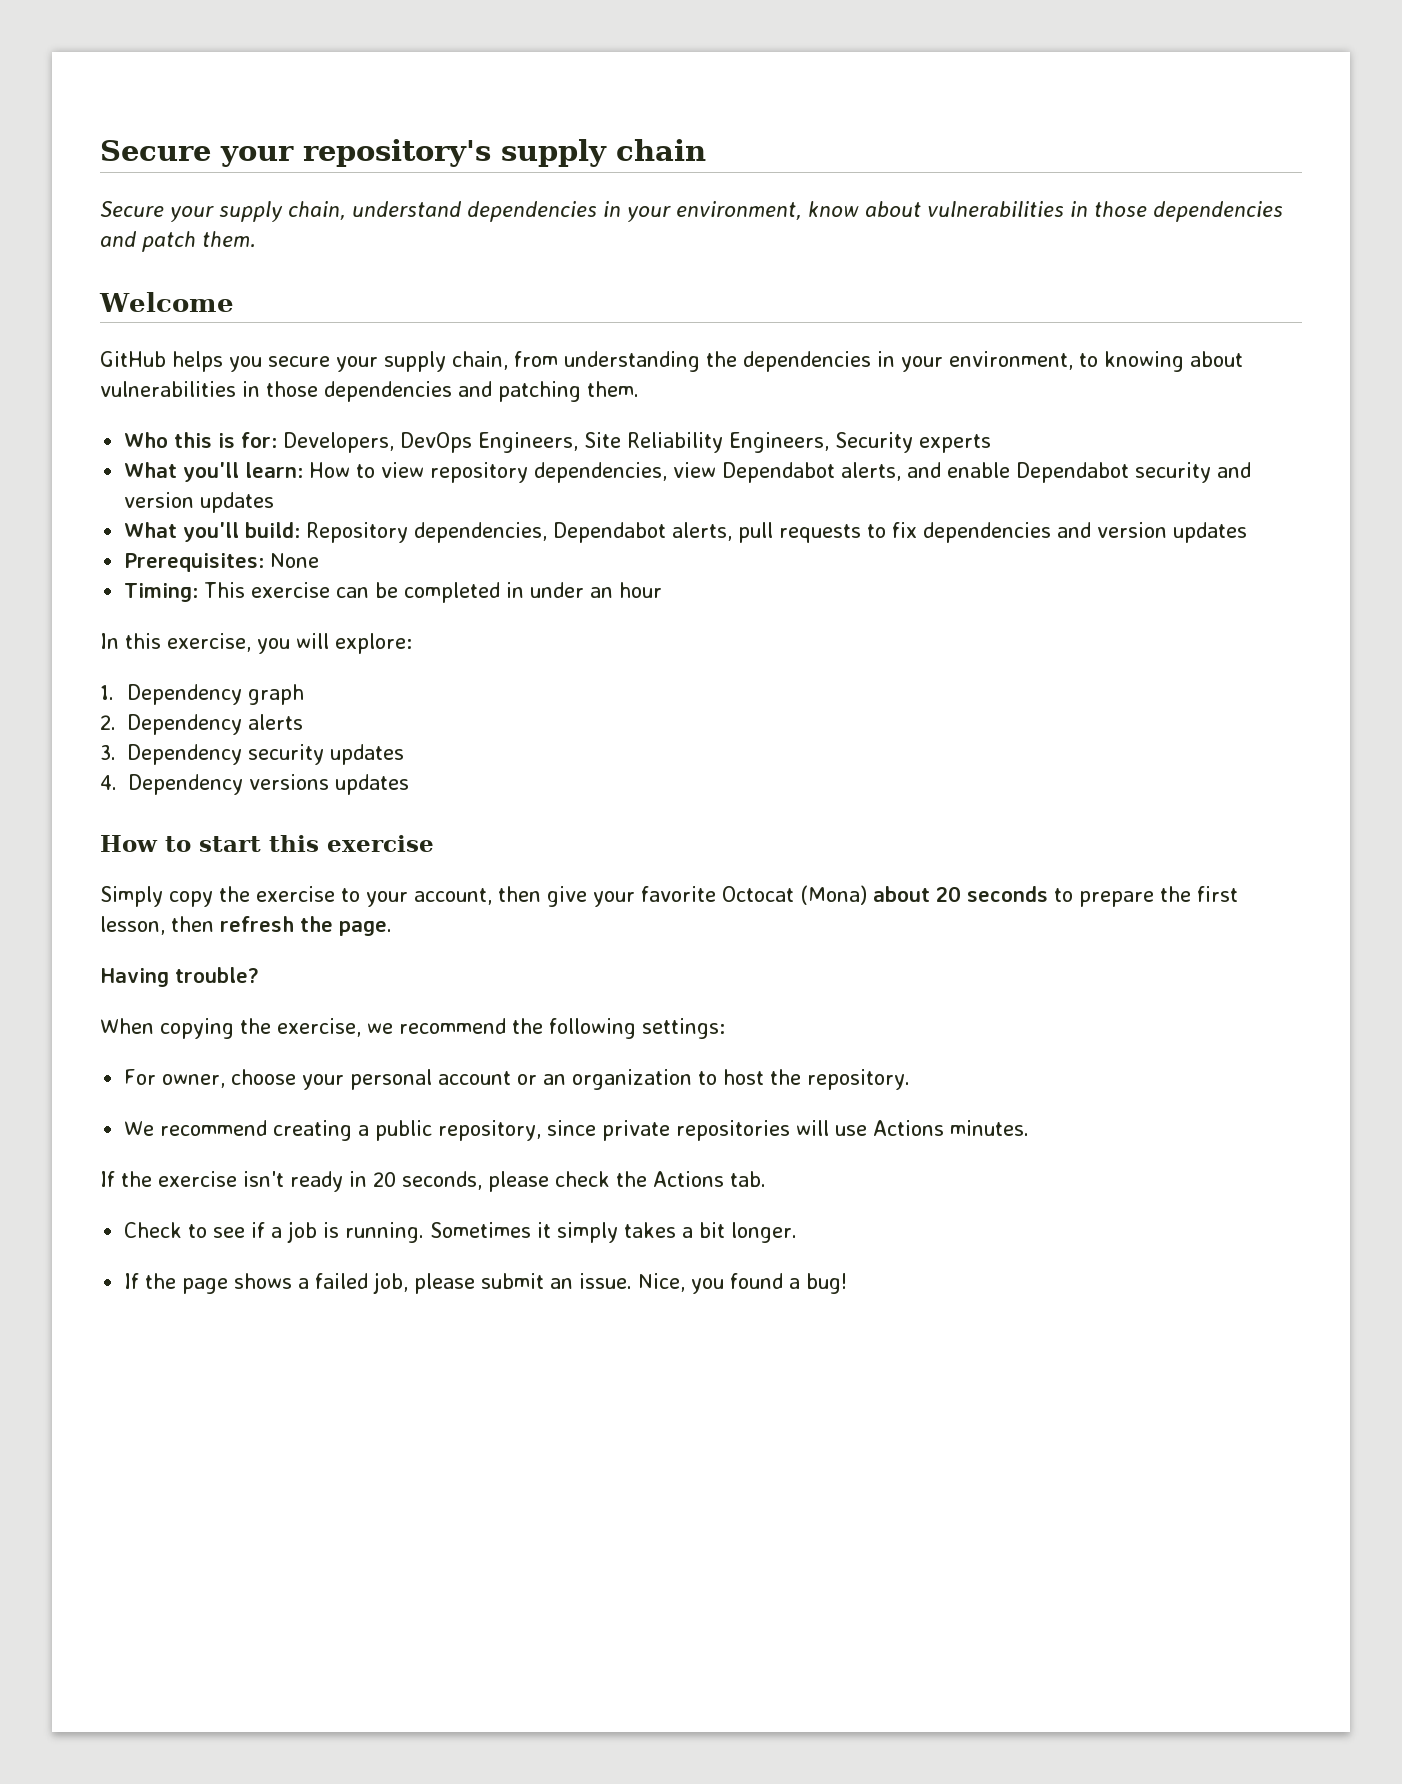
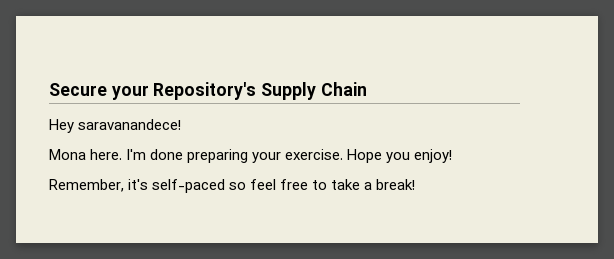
[100,139,706,167] [100,201,1283,222] [100,231,256,252] [99,292,234,312] [100,351,1243,372] [100,381,639,402] [124,432,992,453] [124,462,1252,483] [124,492,275,513] [124,522,1248,543] [124,553,320,572] [124,582,663,603] [100,633,412,654] [100,684,305,705] [100,714,304,735] [100,744,405,765] [100,774,409,795] [100,835,434,852] [100,885,1238,907] [100,916,392,936] [100,967,259,987] [100,1018,725,1039] [124,1069,911,1090] [124,1120,1030,1141] [100,1171,766,1192] [124,1221,798,1243] [124,1272,848,1294] Secure your repository's supply chain // Secure your supply chain, understand dependencies in your environment, know about vulnerabilities in those dependencies and patch them. // Welcome // GitHub helps you secure your supply chain, from understanding the dependencies in your environment, to knowing about vulnerabilities in those dependencies and patching them. // Who this is for: Developers, DevOps Engineers, Site Reliability Engineers, Security experts // What you'll learn: How to view repository dependencies, view Dependabot alerts, and enable Dependabot security and version updates // What you'll build: Repository dependencies, Dependabot alerts, pull requests to fix dependencies and version updates // Prerequisites: None // Timing: This exercise can be completed in under an hour // In this exercise, you will explore: // 1. Dependency graph // 2. Dependency alerts // 3. Dependency security updates // 4. Dependency versions updates // How to start this exercise // Simply copy the exercise to your account, then give your favorite Octocat (Mona) about 20 seconds to prepare the first lesson, then refresh the page. // Having trouble? // When copying the exercise, we recommend the following settings: // For owner, choose your personal account or an organization to host the repository. // We recommend creating a public repository, since private repositories will use Actions minutes. // If the exercise isn't ready in 20 seconds, please check the Actions tab. // Check to see if a job is running. Sometimes it simply takes a bit longer. // If the page shows a failed job, please submit an issue. Nice, you found a bug! -> [49,82,367,100] [49,119,182,133] [49,149,453,163] [49,179,416,193] Secure your Repository's Supply Chain // Hey saravanandece! // Mona here. I'm done preparing your exercise. Hope you enjoy! // Remember, it's self-paced so feel free to take a break!

